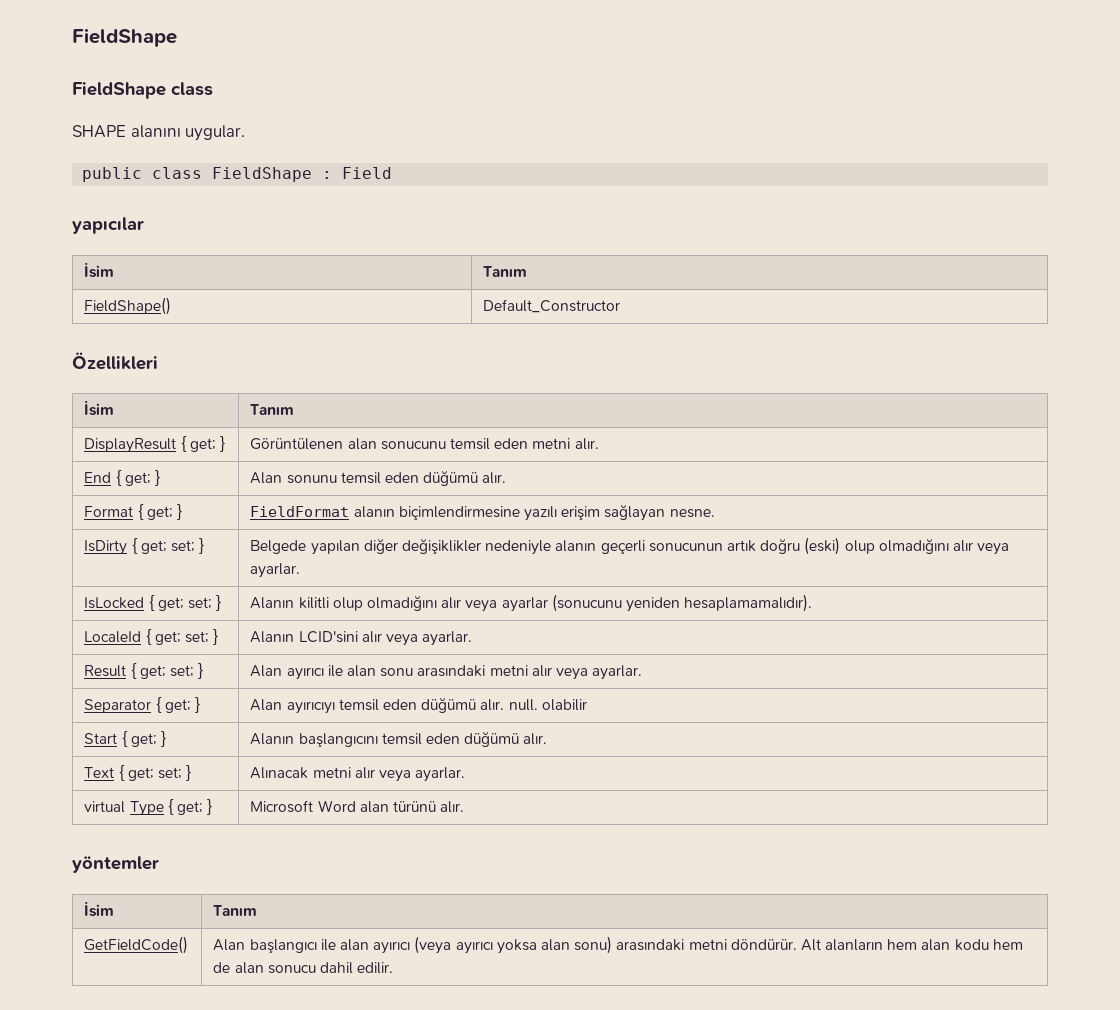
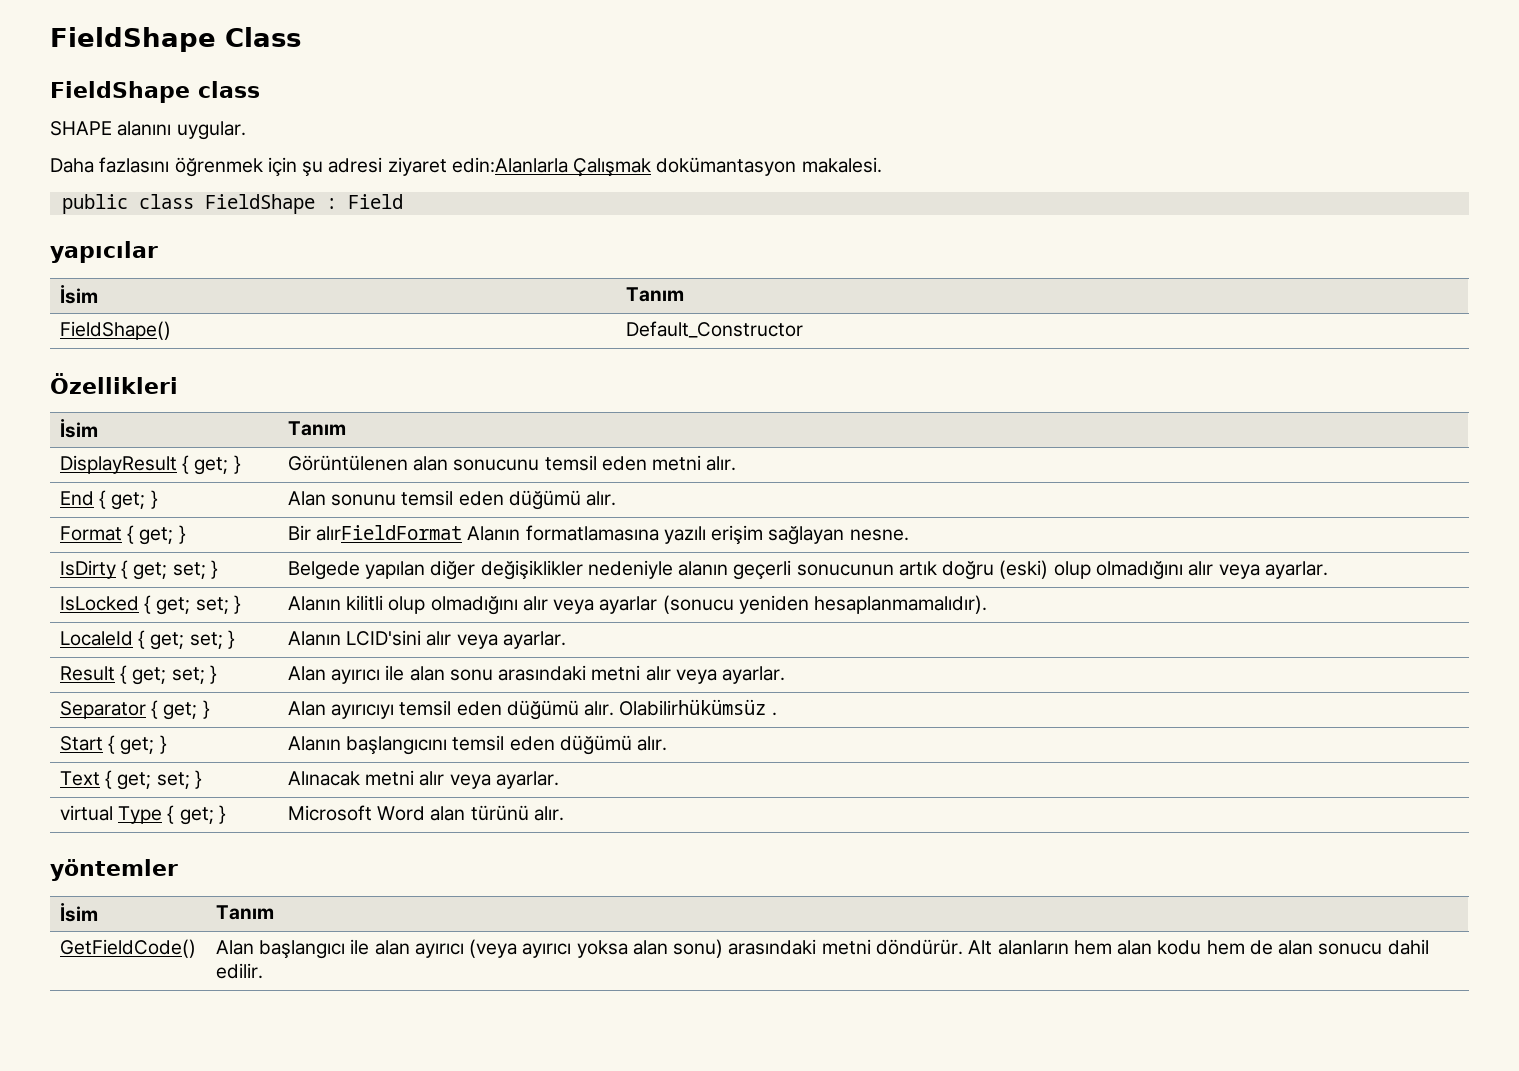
[72,28,177,47] FieldShape -> [50,27,301,52] FieldShape Class
(246, 133) none -> [50,157,882,177] // Daha fazlasını öğrenmek için şu adresi ziyaret edin:Alanlarla Çalışmak dokümantasyon makalesi.
[250,506,520,520] FieldFormat alanın biçimlendirmesine -> [287,525,659,541] Bir alırFieldFormat Alanın formatlamasına
[551,594,813,612] (sonucunu yeniden hesaplamamalıdır). -> [662,595,988,614] (sonucu yeniden hesaplanmamalıdır).
[508,699,587,711] null. olabilir -> [619,699,777,716] Olabilirhükümsüz .

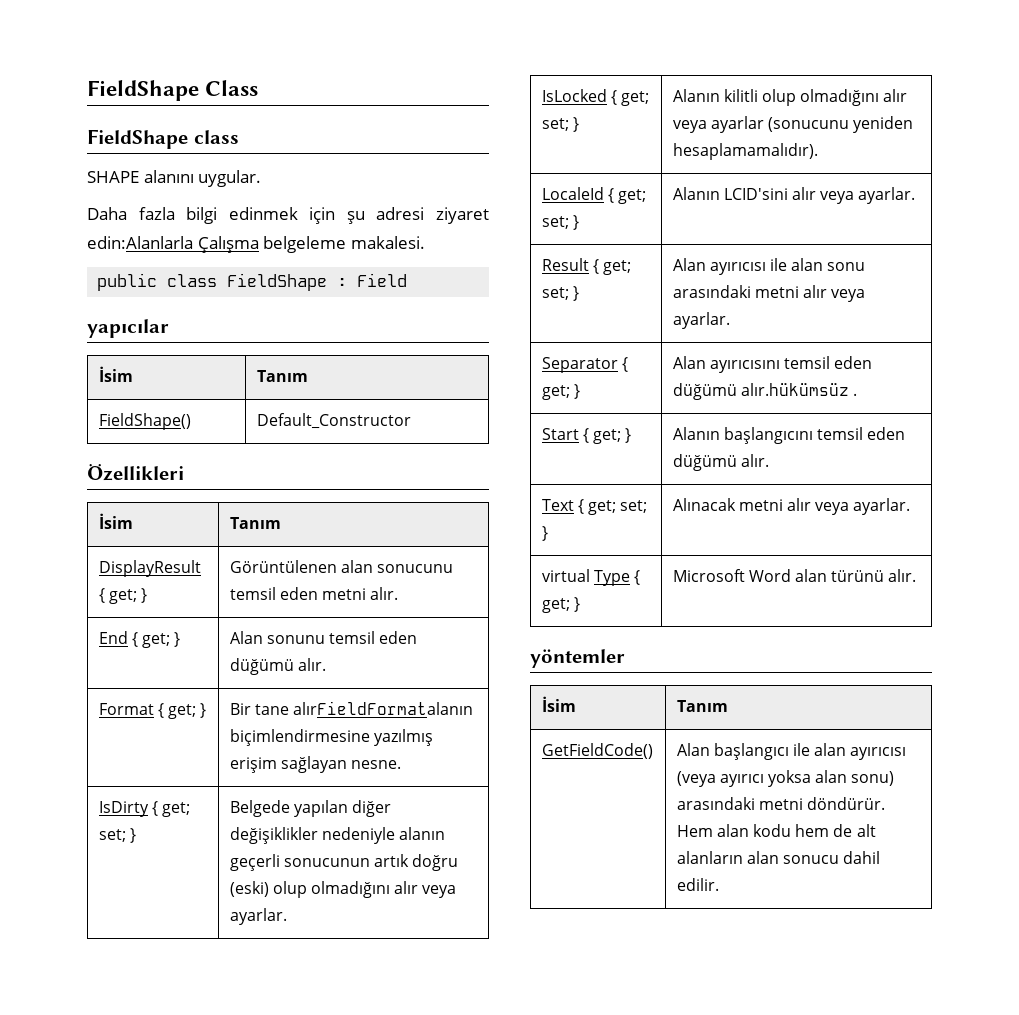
[99,157,263,177] fazlasını öğrenmek -> [138,207,298,224] fazla bilgi edinmek
[573,157,797,177] Çalışmak dokümantasyon -> [197,236,347,253] Çalışma belgeleme
[316,525,706,544] alırFieldFormat Alanın formatlamasına yazılı -> [254,701,473,715] [229,729,433,746] tane alırFieldFormatalanın biçimlendirmesine yazılmış
[662,595,988,614] (sonucu yeniden hesaplanmamalıdır). -> [767,116,914,133] [672,143,818,160] (sonucunu yeniden hesaplamamalıdır).
[331,669,381,684] ayırıcı -> [709,262,766,275] ayırıcısı
[331,699,767,720] ayırıcıyı temsil eden düğümü alır. Olabilirhükümsüz -> [709,356,873,373] [672,383,849,400] ayırıcısını temsil eden düğümü alır.hükümsüz
[414,943,464,958] ayırıcı -> [850,747,907,760] ayırıcısı
[968,940,1112,955] Alt alanların hem -> [676,825,713,837] Hem
(1273, 947) none -> [856,824,876,837] [676,851,743,864] alt alanların

